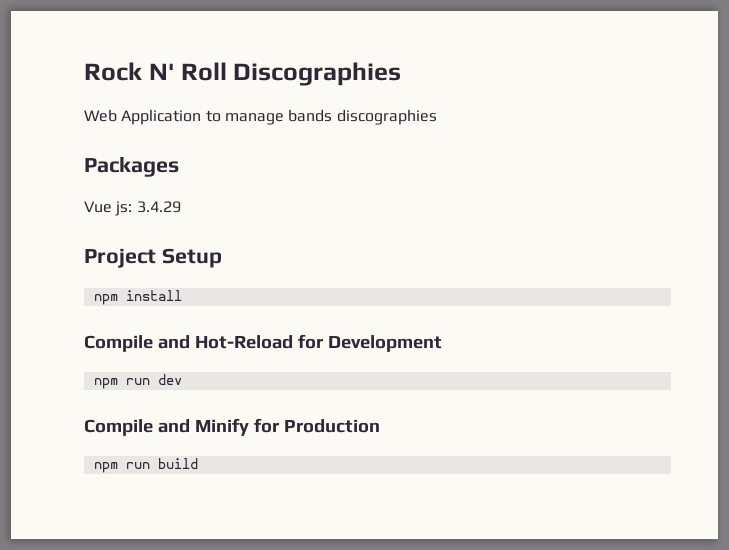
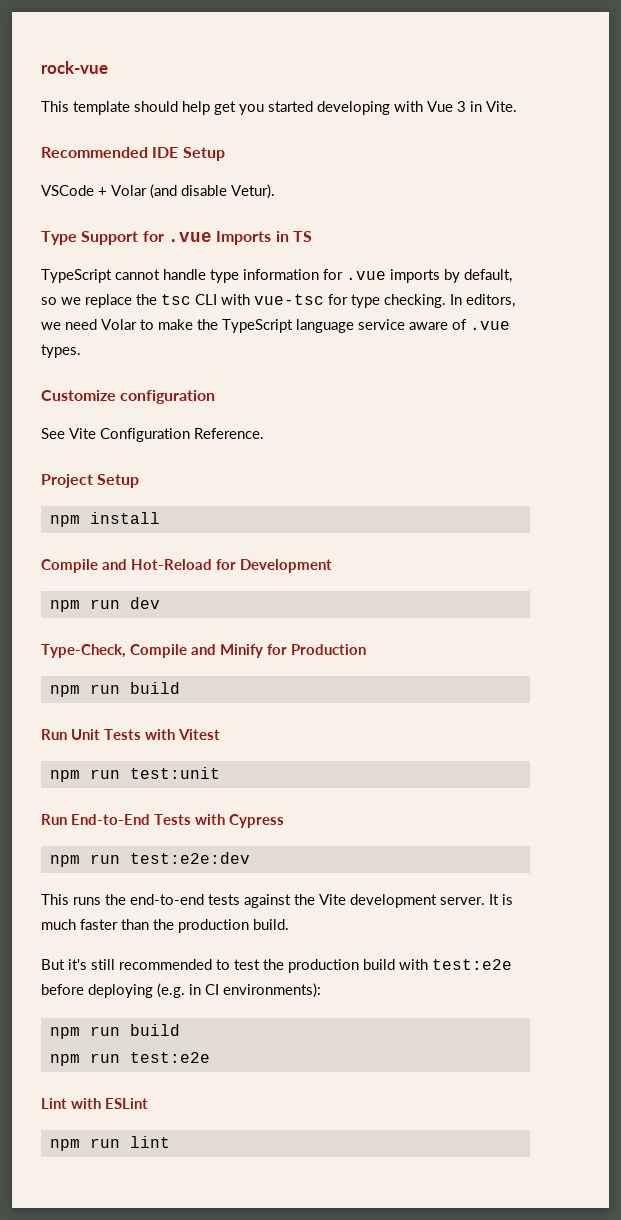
[84,62,402,86] [84,109,437,125] [84,156,179,177] [84,201,181,216] Rock N' Roll Discographies // Web Application to manage bands discographies // Packages // Vue js: 3.4.29 -> [41,61,108,74] [41,101,517,115] [41,147,225,161] [41,184,275,199] [41,231,312,245] [41,269,512,283] [41,294,515,308] [41,319,510,333] [41,344,81,358] [41,390,216,404] [41,428,264,442] rock-vue // This template should help get you started developing with Vue 3 in Vite. // Recommended IDE Setup // VSCode + Volar (and disable Vetur). // Type Support for .vue Imports in TS // TypeScript cannot handle type information for .vue imports by default, so we replace the tsc CLI with vue-tsc for type checking. In editors, we need Volar to make the TypeScript language service aware of .vue types. // Customize configuration // See Vite Configuration Reference.
(182, 379) none -> [41,644,126,658] Type-Check,
(198, 463) none -> [41,729,221,740] [49,767,220,782] [41,814,285,828] [49,852,250,867] [41,894,513,908] [41,919,289,933] [41,959,512,973] [41,983,321,998] [49,1024,180,1039] [49,1052,210,1066] [41,1098,149,1109] [49,1136,170,1151] // Run Unit Tests with Vitest // npm run test:unit // Run End-to-End Tests with Cypress // npm run test:e2e:dev // This runs the end-to-end tests against the Vite development server. It is much faster than the production build. // But it's still recommended to test the production build with test:e2e before deploying (e.g. in CI environments): // npm run build // npm run test:e2e // Lint with ESLint // npm run lint

